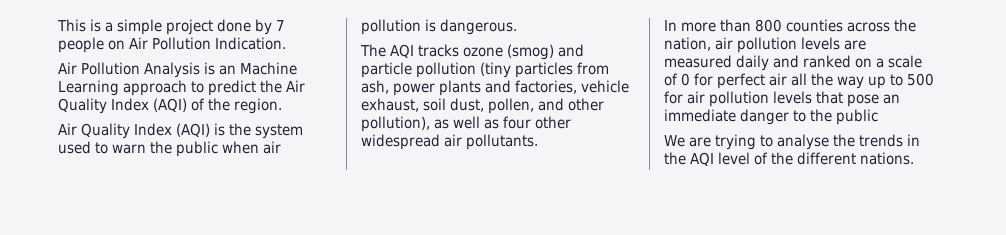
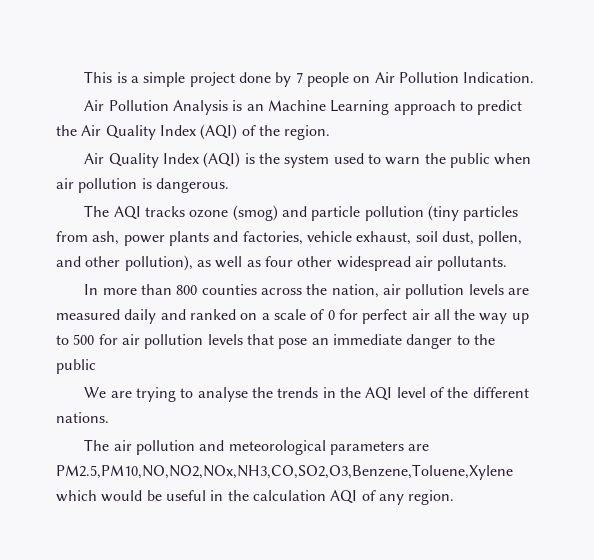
(914, 158) none -> [84,439,430,455] [56,464,513,480] [56,490,455,505] // The air pollution and meteorological parameters are PM2.5,PM10,NO,NO2,NOx,NH3,CO,SO2,O3,Benzene,Toluene,Xylene which would be useful in the calculation AQI of any region.

